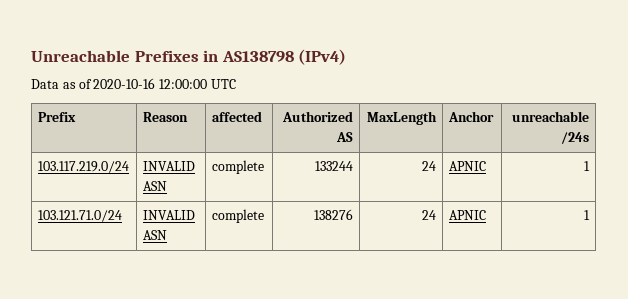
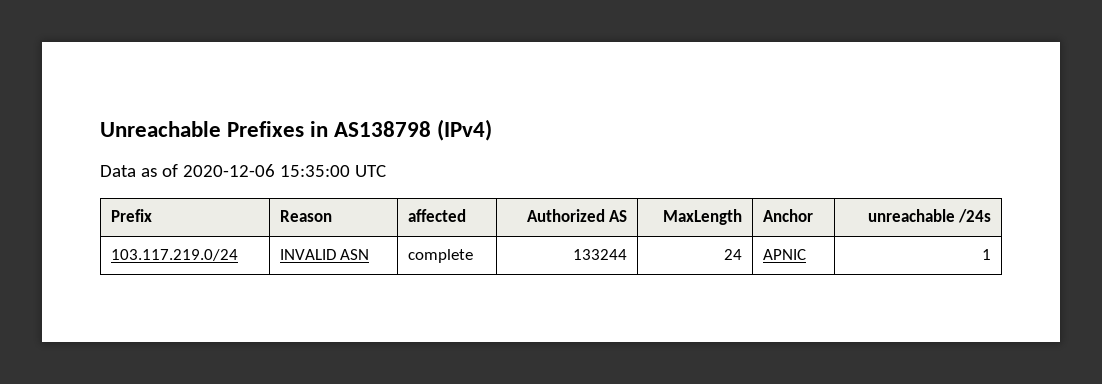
[93,78,208,89] 2020-10-16 12:00:00 -> [182,164,350,177] 2020-12-06 15:35:00
[37,210,122,222] [142,210,195,220] [142,230,167,240] [211,209,264,223] [314,209,354,220] [422,210,437,220] [448,210,486,220] [584,210,591,220] // 103.121.71.0/24 | INVALID ASN | complete | 138276 | 24 | APNIC | 1 -> (992, 254) none

